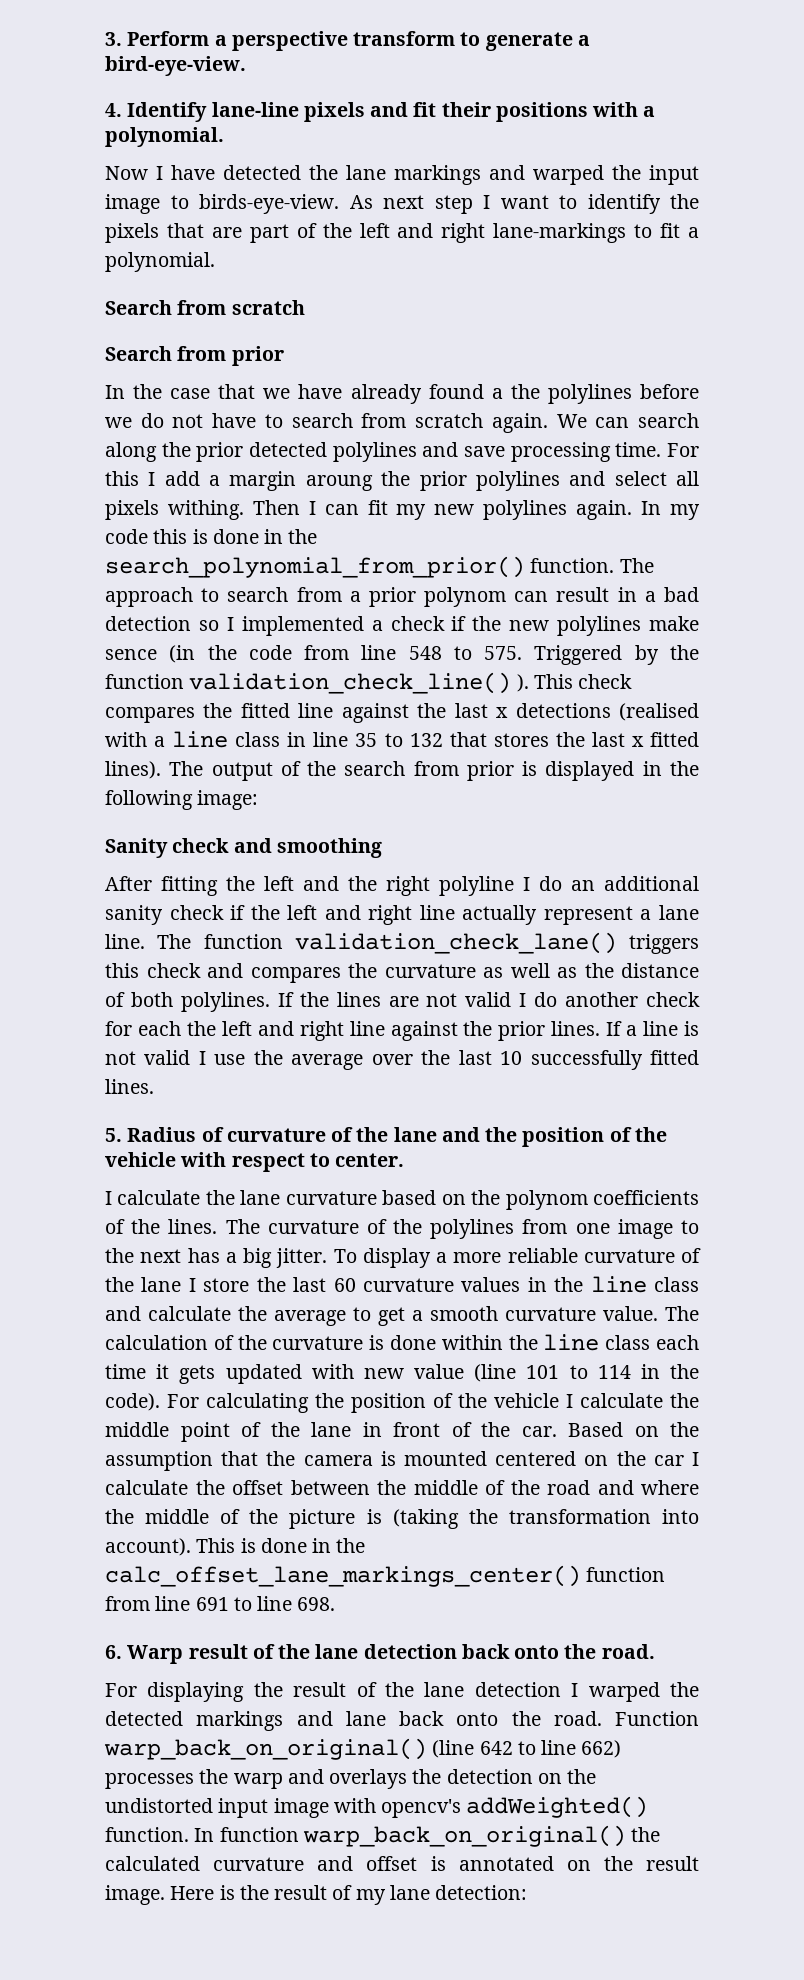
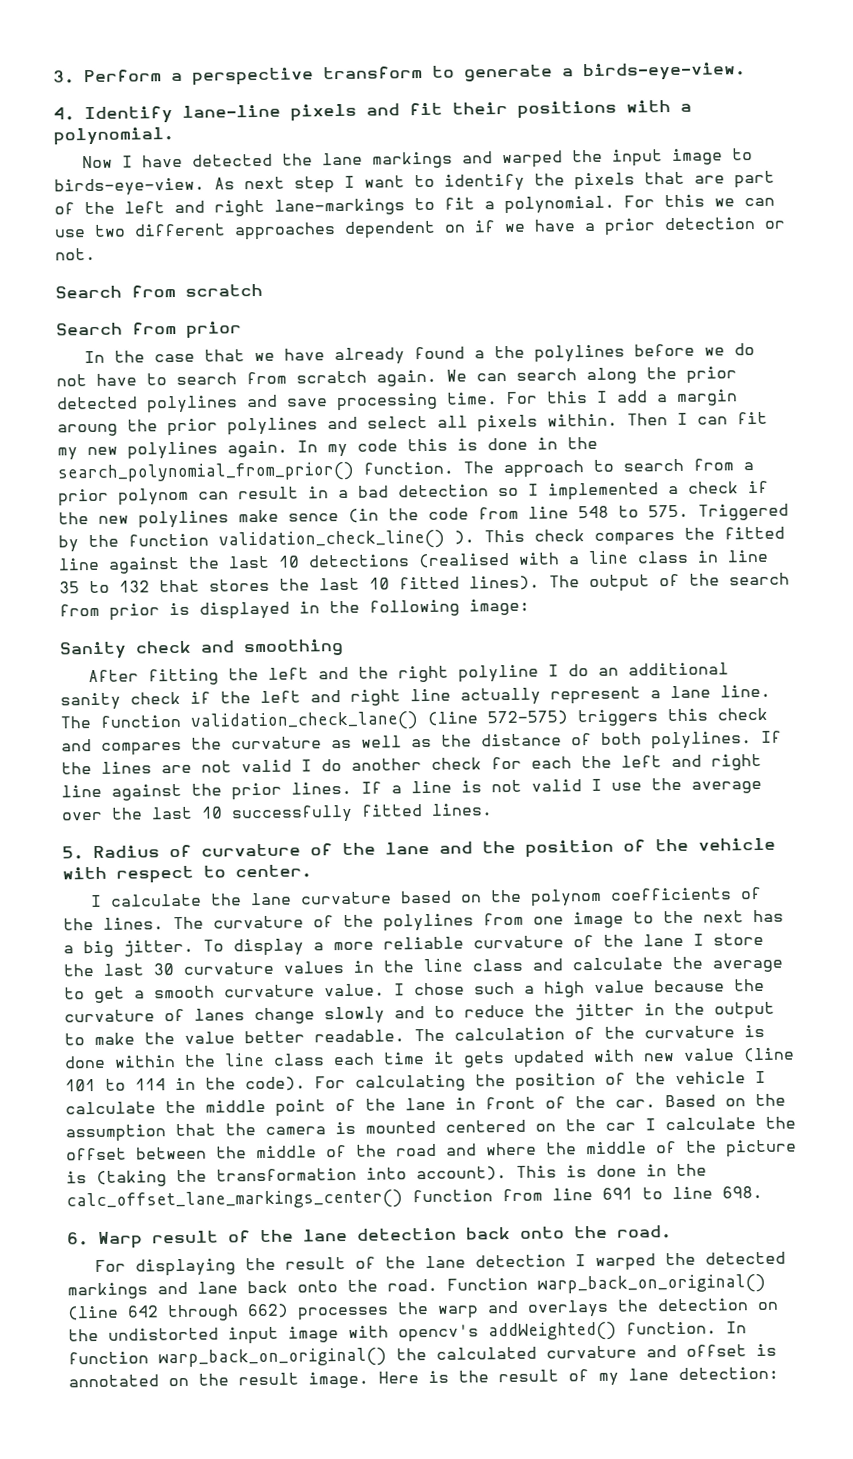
[105,56,246,76] bird-eye-view. -> [582,62,746,82] birds-eye-view.
(215, 262) none -> [624,194,775,208] [54,217,785,241] [55,247,96,261] For this we can use two different approaches dependent on if we have a prior detection or not.
[167,500,244,520] withing. -> [547,413,618,427] within.
[496,707,509,718] x -> [278,555,300,568] 10
[631,736,644,747] x -> [369,577,390,590] 10
(617, 943) none -> [427,710,568,726] (line 572-575)
[333,1278,356,1292] 60 -> [153,963,174,976] 30
(658, 1313) none -> [394,978,765,998] [64,1001,775,1025] [64,1029,405,1046] I chose such a high value because the curvature of lanes change slowly and to reduce the jitter in the output to make the value better readable.
[517,1740,577,1755] to line -> [167,1304,239,1322] through

